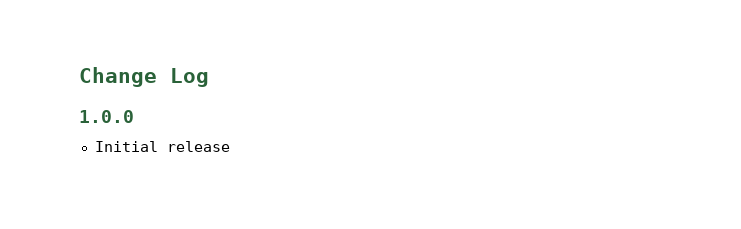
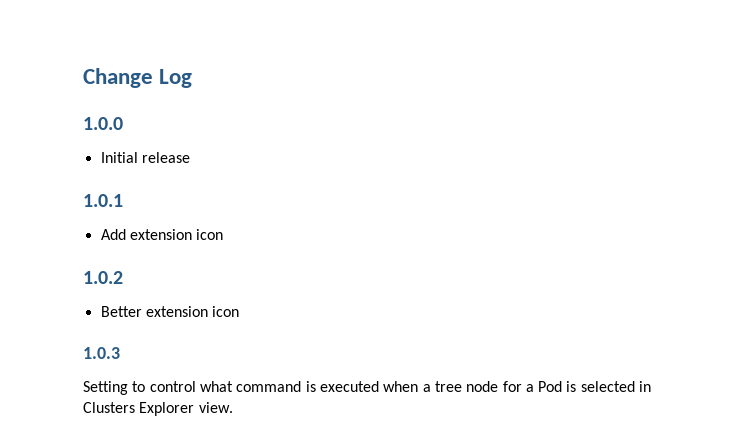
(230, 146) none -> [83,194,123,207] [100,229,224,240] [83,271,123,284] [100,306,240,317] [83,347,120,359] [83,381,652,395] [83,402,233,416] // 1.0.1 // Add extension icon // 1.0.2 // Better extension icon // 1.0.3 // Setting to control what command is executed when a tree node for a Pod is selected in Clusters Explorer view.

